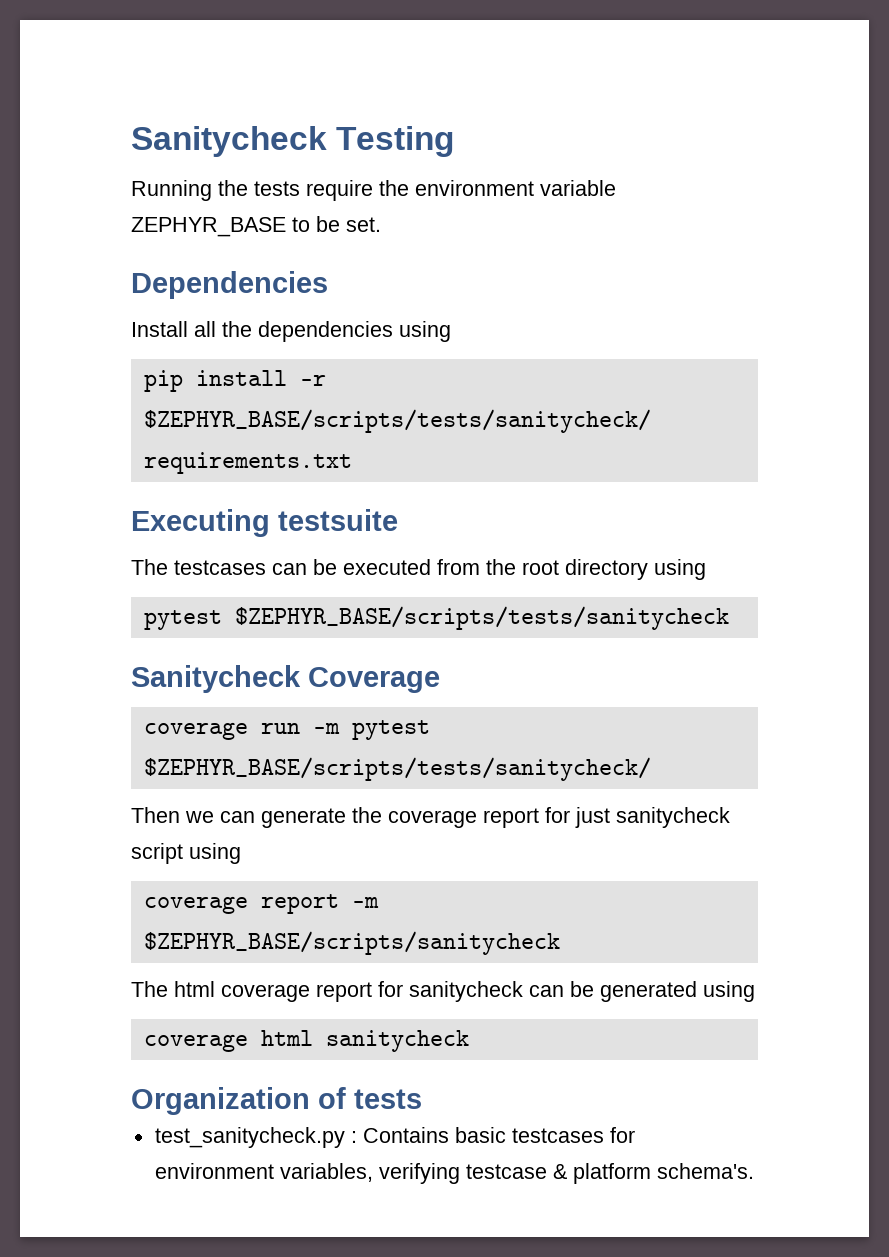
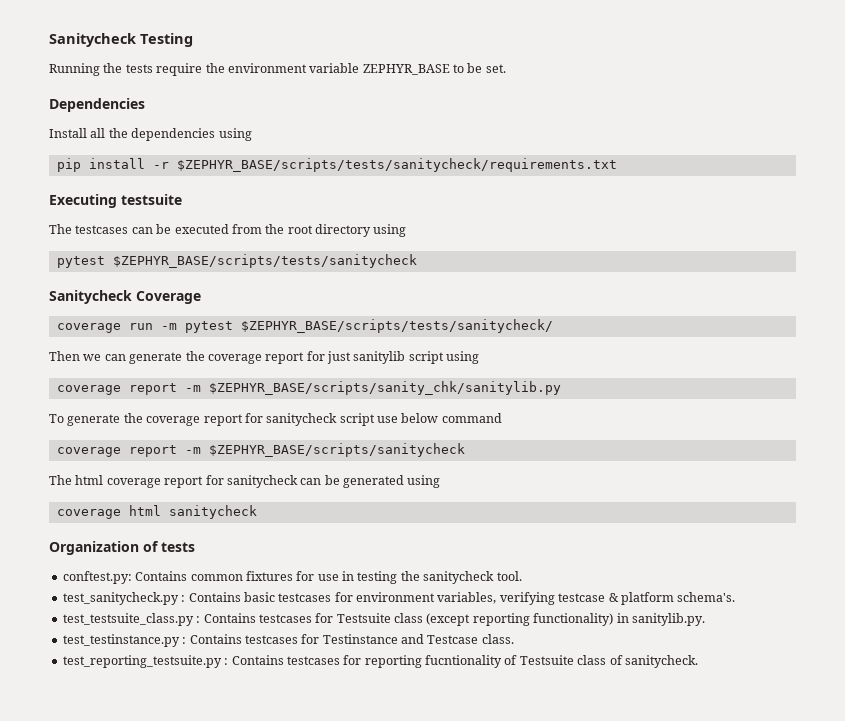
[616,807,730,828] [131,843,241,864] sanitycheck script using -> [353,351,480,364] [56,381,561,395] [49,413,502,426] sanitylib script using // coverage report -m $ZEPHYR_BASE/scripts/sanity_chk/sanitylib.py // To generate the coverage report for sanitycheck script use below command
(422, 1099) none -> [62,571,522,584] // conftest.py: Contains common fixtures for use in testing the sanitycheck tool.
(754, 1171) none -> [62,613,705,626] [62,634,514,647] [62,655,698,668] // test_testsuite_class.py : Contains testcases for Testsuite class (except reporting functionality) in sanitylib.py. // test_testinstance.py : Contains testcases for Testinstance and Testcase class. // test_reporting_testsuite.py : Contains testcases for reporting fucntionality of Testsuite class of sanitycheck.

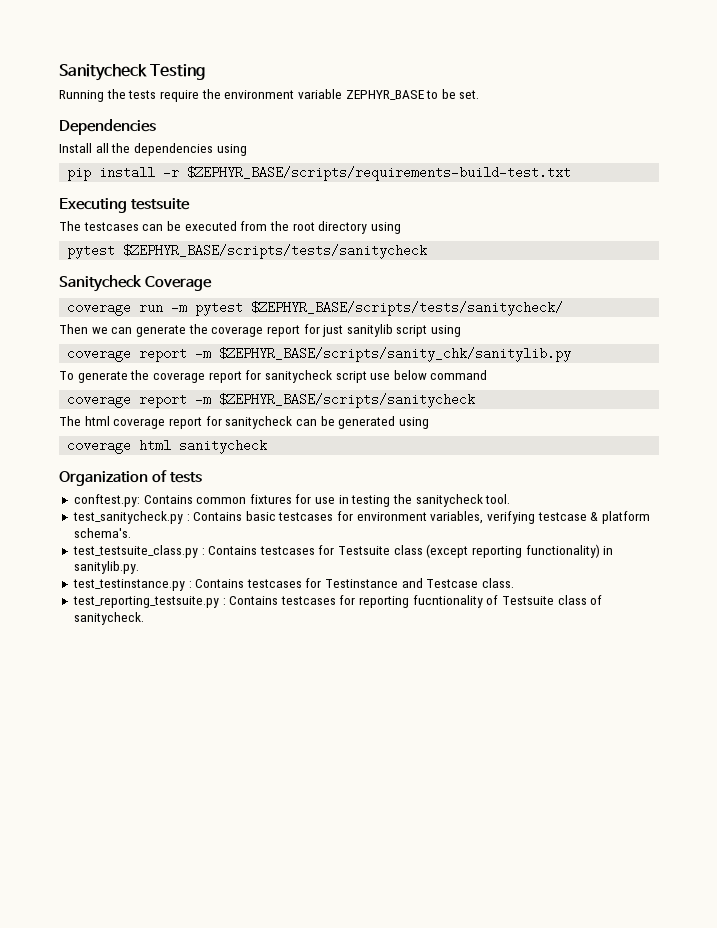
[176,158,617,172] $ZEPHYR_BASE/scripts/tests/sanitycheck/requirements.txt -> [187,166,572,181] $ZEPHYR_BASE/scripts/requirements-build-test.txt

